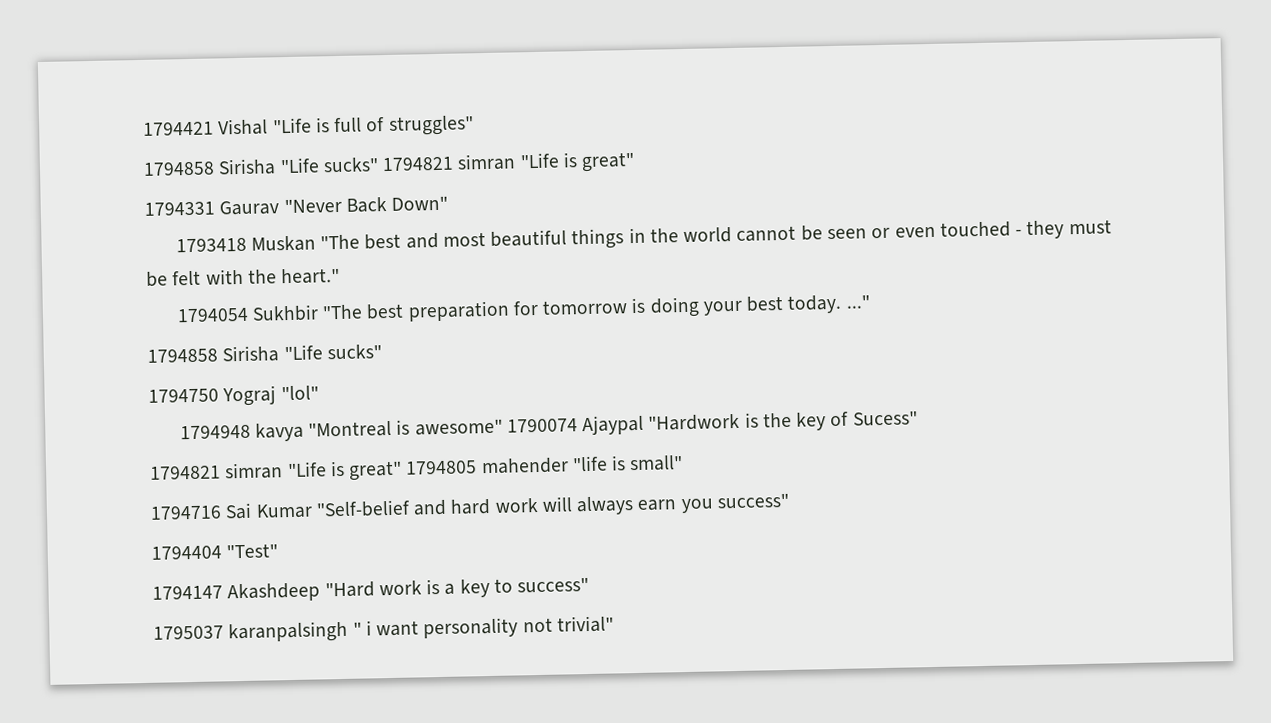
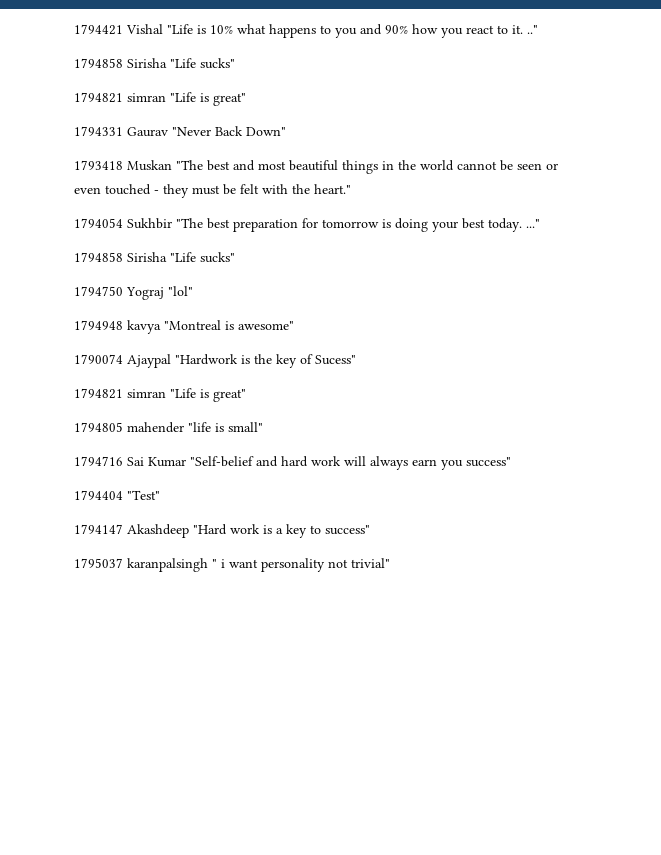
[334,115,474,136] [143,157,379,176] full of struggles" // 1794858 Sirisha "Life sucks" -> [210,24,538,38] [74,58,235,69] 10% what happens to you and 90% how you react to it. .." // 1794858 Sirisha "Life sucks" //
(503, 427) none -> (294, 325) //
(403, 470) none -> (246, 395) //

